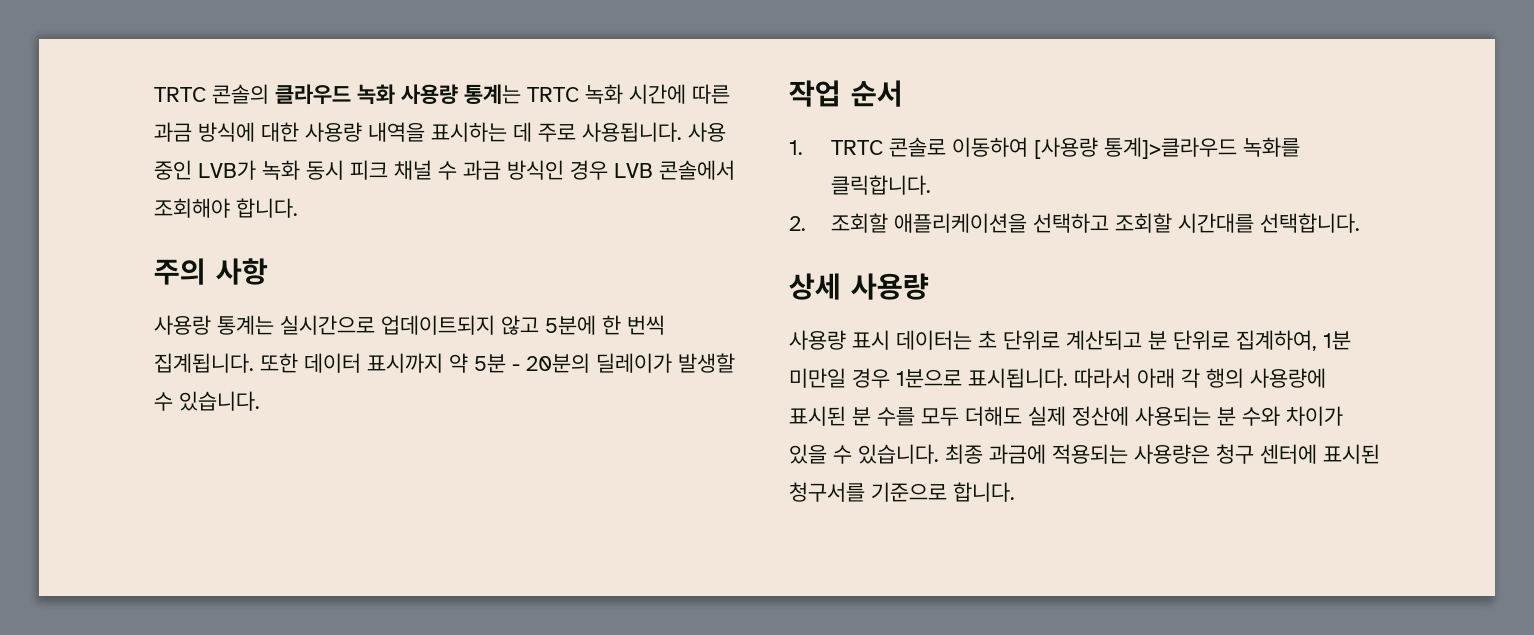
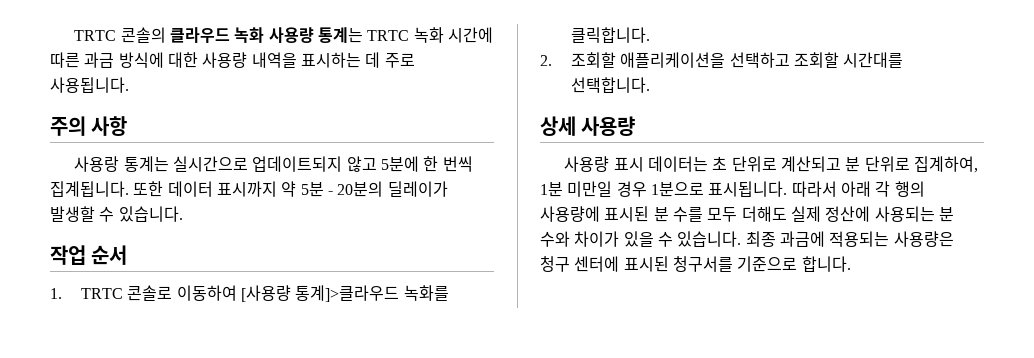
[688,122,726,142] [154,160,735,180] [154,198,298,218] 사용 중인 LVB가 녹화 동시 피크 채널 수 과금 방식인 경우 LVB 콘솔에서 조회해야 합니다. -> (129, 85) none

